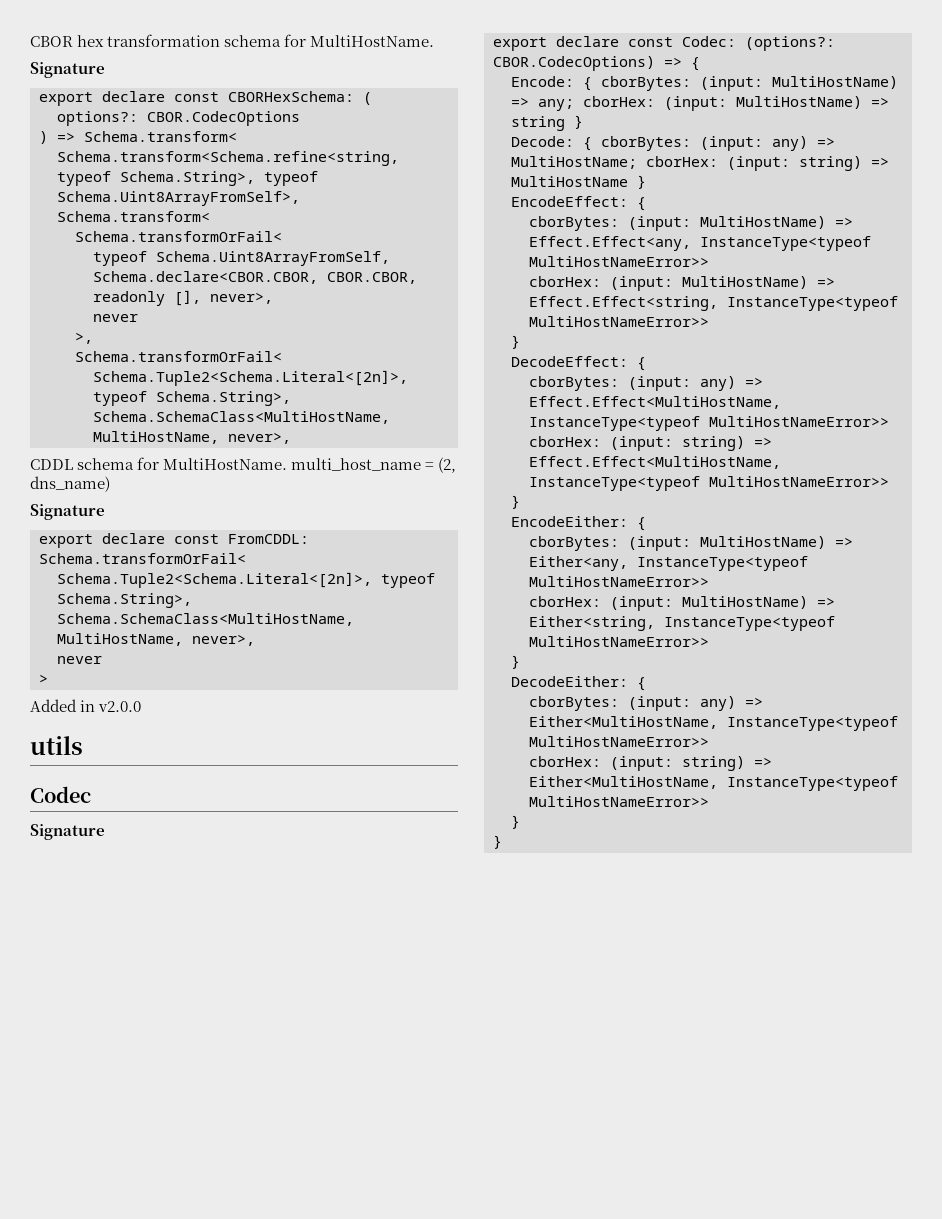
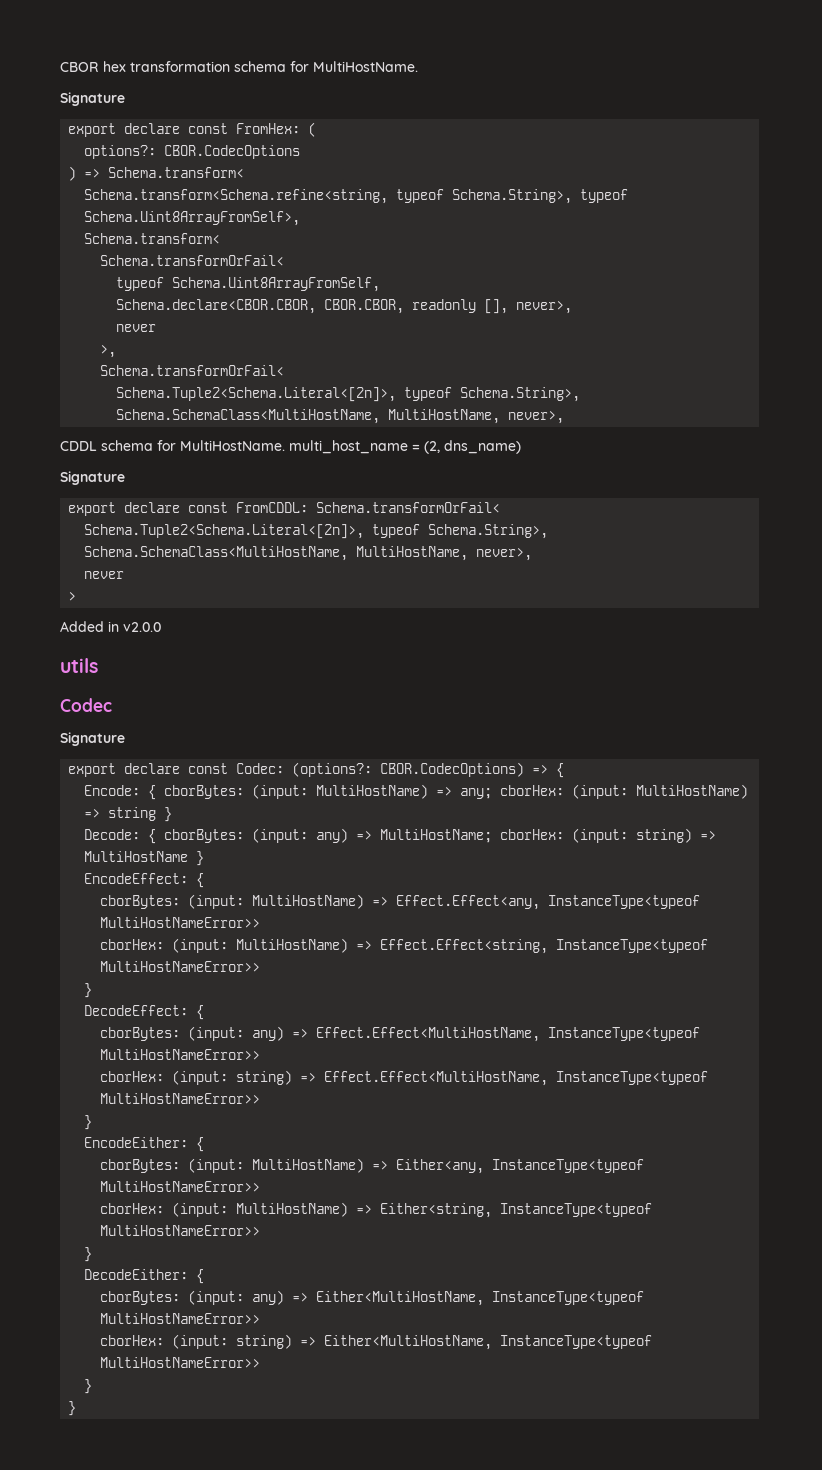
[228,91,354,102] CBORHexSchema: -> [236,123,301,134] FromHex:

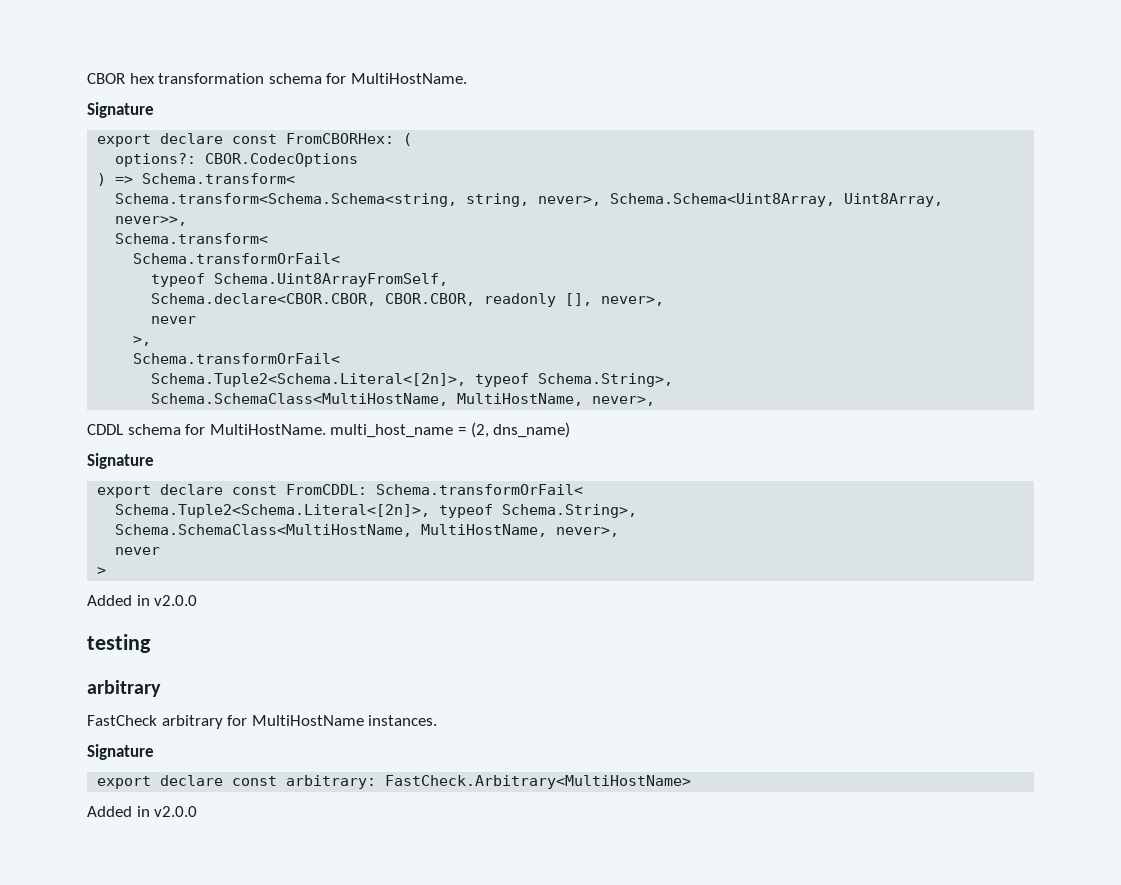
[236,123,301,134] FromHex: -> [286,133,395,144] FromCBORHex:
[84,189,629,204] [84,211,301,226] Schema.transform<Schema.refine<string, typeof Schema.String>, typeof Schema.Uint8ArrayFromSelf>, -> [115,193,944,207] [115,216,188,226] Schema.transform<Schema.Schema<string, string, never>, Schema.Schema<Uint8Array, Uint8Array, never>>,
[60,658,98,673] [60,698,112,712] [60,732,125,746] [68,762,565,778] [84,784,749,800] [84,807,173,822] [84,828,717,844] [84,851,205,866] [84,873,205,888] [100,894,701,910] [100,917,261,928] [100,938,709,954] [100,961,261,972] [84,983,93,998] [84,1005,205,1020] [100,1026,701,1042] [100,1049,261,1060] [100,1070,709,1086] [100,1093,261,1104] [84,1115,93,1130] [84,1137,205,1152] [100,1158,645,1174] [100,1181,261,1192] [100,1202,653,1218] [100,1225,261,1236] [84,1247,93,1262] [84,1269,205,1284] [100,1290,645,1306] [100,1313,261,1324] [100,1334,653,1350] [100,1357,261,1368] [84,1379,93,1394] [68,1401,77,1416] utils // Codec // Signature // export declare const Codec: (options?: CBOR.CodecOptions) => { // Encode: { cborBytes: (input: MultiHostName) => any; cborHex: (input: MultiHostName) => string } // Decode: { cborBytes: (input: any) => MultiHostName; cborHex: (input: string) => MultiHostName } // EncodeEffect: { // cborBytes: (input: MultiHostName) => Effect.Effect<any, InstanceType<typeof MultiHostNameError>> // cborHex: (input: MultiHostName) => Effect.Effect<string, InstanceType<typeof MultiHostNameError>> // } // DecodeEffect: { // cborBytes: (input: any) => Effect.Effect<MultiHostName, InstanceType<typeof MultiHostNameError>> // cborHex: (input: string) => Effect.Effect<MultiHostName, InstanceType<typeof MultiHostNameError>> // } // EncodeEither: { // cborBytes: (input: MultiHostName) => Either<any, InstanceType<typeof MultiHostNameError>> // cborHex: (input: MultiHostName) => Either<string, InstanceType<typeof MultiHostNameError>> // } // DecodeEither: { // cborBytes: (input: any) => Either<MultiHostName, InstanceType<typeof MultiHostNameError>> // cborHex: (input: string) => Either<MultiHostName, InstanceType<typeof MultiHostNameError>> // } // } -> [87,634,151,653] [87,680,161,697] [87,715,438,729] [87,744,154,760] [97,775,692,789] [87,806,198,817] testing // arbitrary // FastCheck arbitrary for MultiHostName instances. // Signature // export declare const arbitrary: FastCheck.Arbitrary<MultiHostName> // Added in v2.0.0

